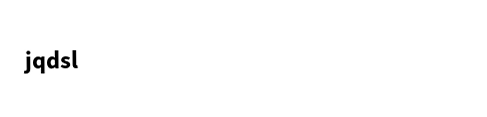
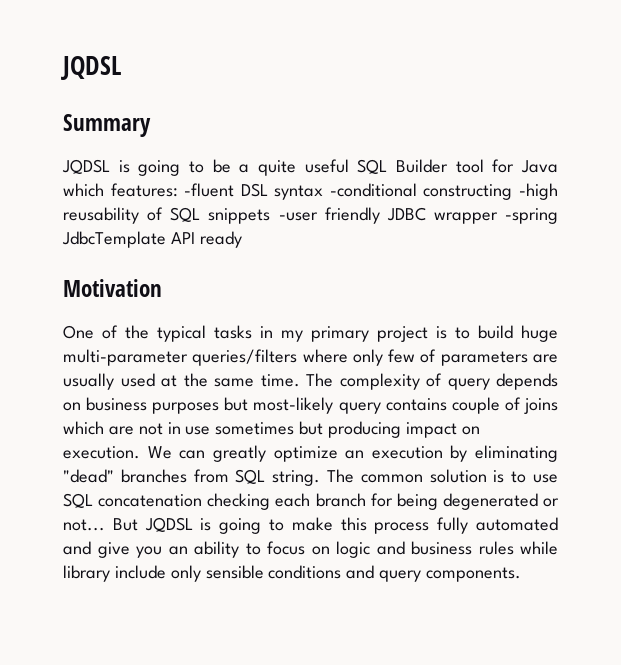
[22,50,79,74] jqdsl -> [61,56,121,80] [63,114,151,137] [62,159,558,176] [63,183,558,200] [63,207,558,224] [62,231,242,248] [63,279,162,297] [63,325,558,342] [63,349,558,366] [63,373,558,390] [63,397,558,414] [63,421,480,438] [63,445,558,462] [63,469,559,486] [63,493,559,510] [63,517,559,534] [63,541,558,558] [63,565,522,582] JQDSL // Summary // JQDSL is going to be a quite useful SQL Builder tool for Java which features: -fluent DSL syntax -conditional constructing -high reusability of SQL snippets -user friendly JDBC wrapper -spring JdbcTemplate API ready // Motivation // One of the typical tasks in my primary project is to build huge multi-parameter queries/filters where only few of parameters are usually used at the same time. The complexity of query depends on business purposes but most-likely query contains couple of joins which are not in use sometimes but producing impact on execution. We can greatly optimize an execution by eliminating "dead" branches from SQL string. The common solution is to use SQL concatenation checking each branch for being degenerated or not... But JQDSL is going to make this process fully automated and give you an ability to focus on logic and business rules while library include only sensible conditions and query components.

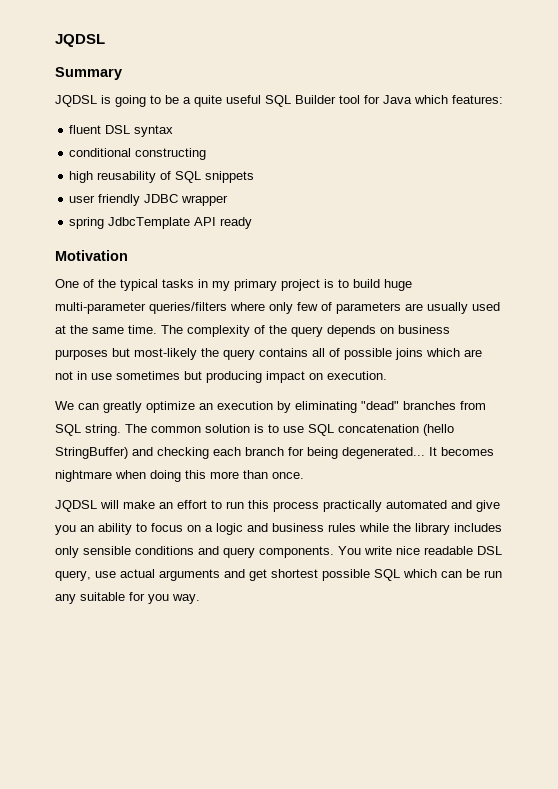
[184,183,235,197] -fluent -> [69,125,102,134] // fluent
[329,183,417,197] -conditional -> [69,148,132,157] // conditional
[519,183,558,200] -high -> [69,171,94,183] // high
[278,212,318,221] -user -> [69,195,96,203] // user
[505,208,558,224] -spring -> [69,217,105,229] // spring
(442, 380) none -> [269,325,287,334] the
(334, 405) none -> [201,348,219,357] the
[451,397,521,414] couple of -> [312,348,392,360] all of possible
(140, 452) none -> (387, 375) //
(203, 500) none -> [423,424,454,436] [55,447,153,459] (hello StringBuffer) and
[442,493,559,510] [63,517,333,534] degenerated or not... But JQDSL is going to make -> [342,447,494,459] [55,470,304,482] [55,500,244,512] degenerated... It becomes nightmare when doing this more than once. // JQDSL will make an effort to run
[437,517,469,534] fully -> [323,500,382,512] practically
(330, 550) none -> [205,525,213,532] a
[63,565,166,582] library include -> [393,523,502,535] the library includes
(522, 574) none -> [338,546,502,555] [55,569,502,581] [55,592,200,604] You write nice readable DSL query, use actual arguments and get shortest possible SQL which can be run any suitable for you way.

